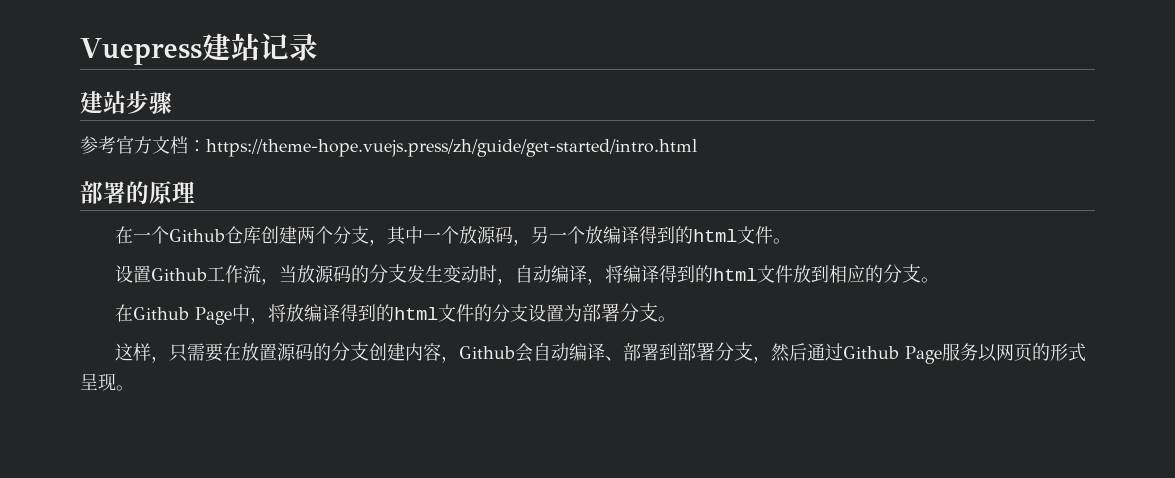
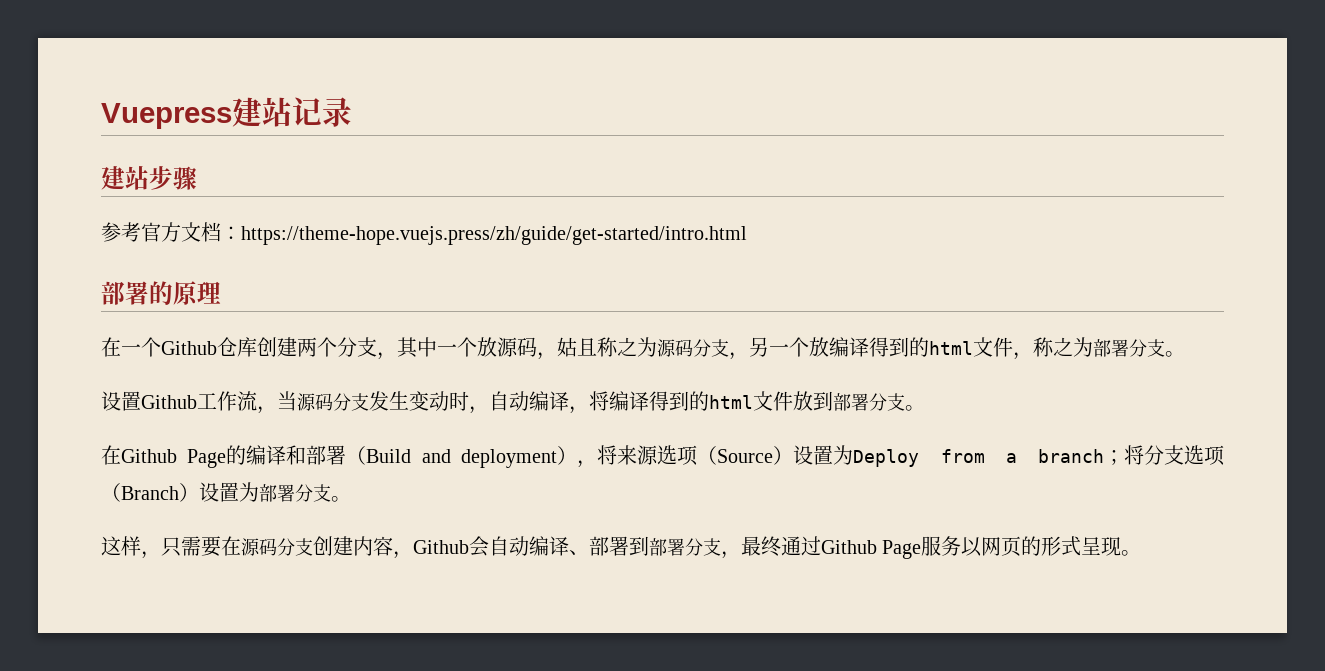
(532, 242) none -> [557,337,749,360] 姑且称之为源码分支，
(774, 235) none -> [1013,337,1165,360] ，称之为部署分支
[297,265,370,283] 放源码的 -> [297,393,333,411] 源码
[829,265,884,283] 相应的 -> [833,393,869,411] 部署
[232,304,529,324] 中，将放编译得到的html文件的分支 -> [226,445,1225,468] [101,483,199,502] 的编译和部署（Build and deployment），将来源选项（Source）设置为Deploy from a branch；将分支选项（Branch）
[241,343,332,361] 放置源码的 -> [241,538,277,556] 源码
[771,343,808,362] 然后 -> [741,536,781,557] 最终

